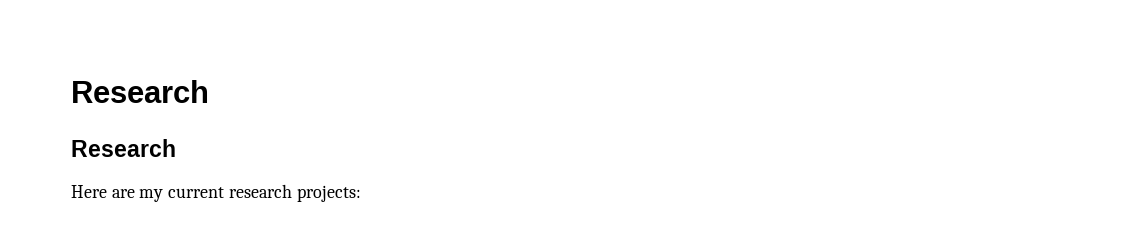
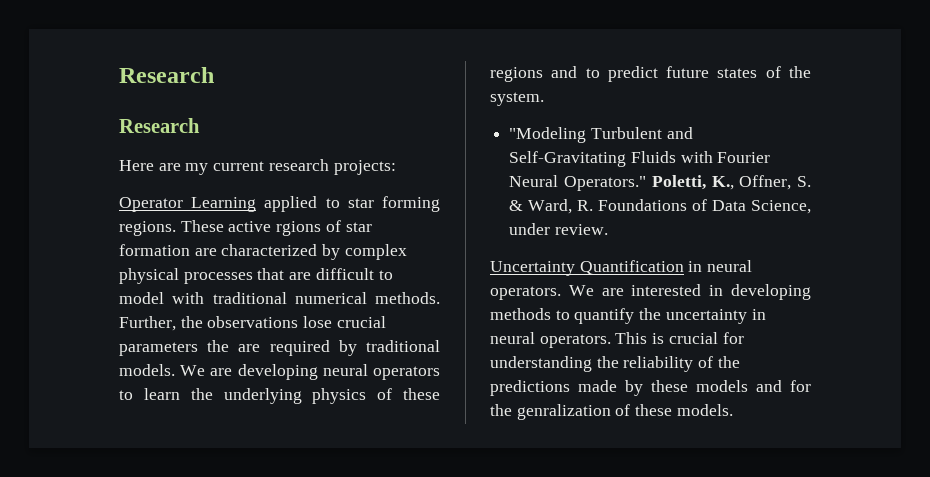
(361, 193) none -> [119,196,440,212] [119,220,372,236] [119,244,407,260] [119,268,393,284] [119,292,440,304] [119,316,386,331] [119,340,440,356] [119,364,440,380] [119,388,440,404] [490,66,811,82] [490,92,544,106] [509,127,693,143] [509,151,771,167] [509,175,811,191] [509,199,811,214] [509,223,608,235] [490,260,753,276] [490,284,811,300] [490,308,766,324] [490,332,744,348] [490,356,740,372] [490,380,811,396] [490,404,733,420] // Operator Learning applied to star forming regions. These active rgions of star formation are characterized by complex physical processes that are difficult to model with traditional numerical methods. Further, the observations lose crucial parameters the are required by traditional models. We are developing neural operators to learn the underlying physics of these regions and to predict future states of the system. // "Modeling Turbulent and Self-Gravitating Fluids with Fourier Neural Operators." Poletti, K., Offner, S. & Ward, R. Foundations of Data Science, under review. // Uncertainty Quantification in neural operators. We are interested in developing methods to quantify the uncertainty in neural operators. This is crucial for understanding the reliability of the predictions made by these models and for the genralization of these models.

